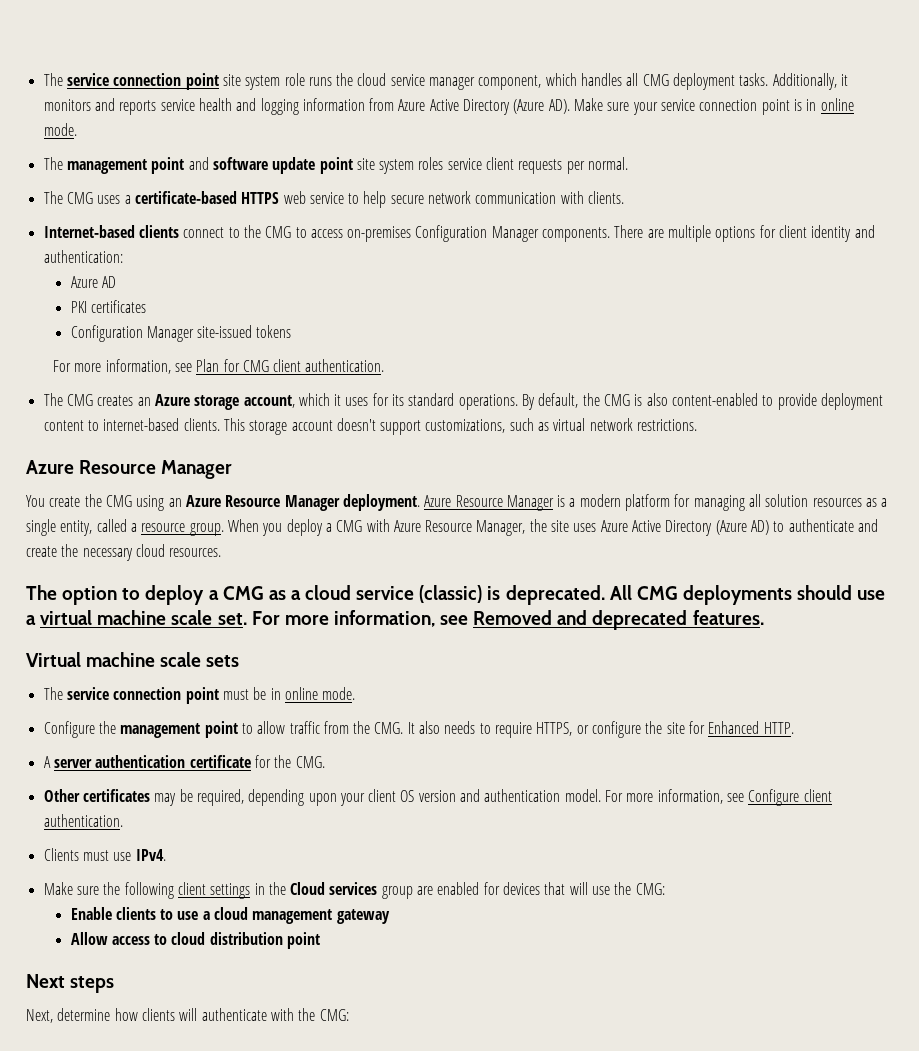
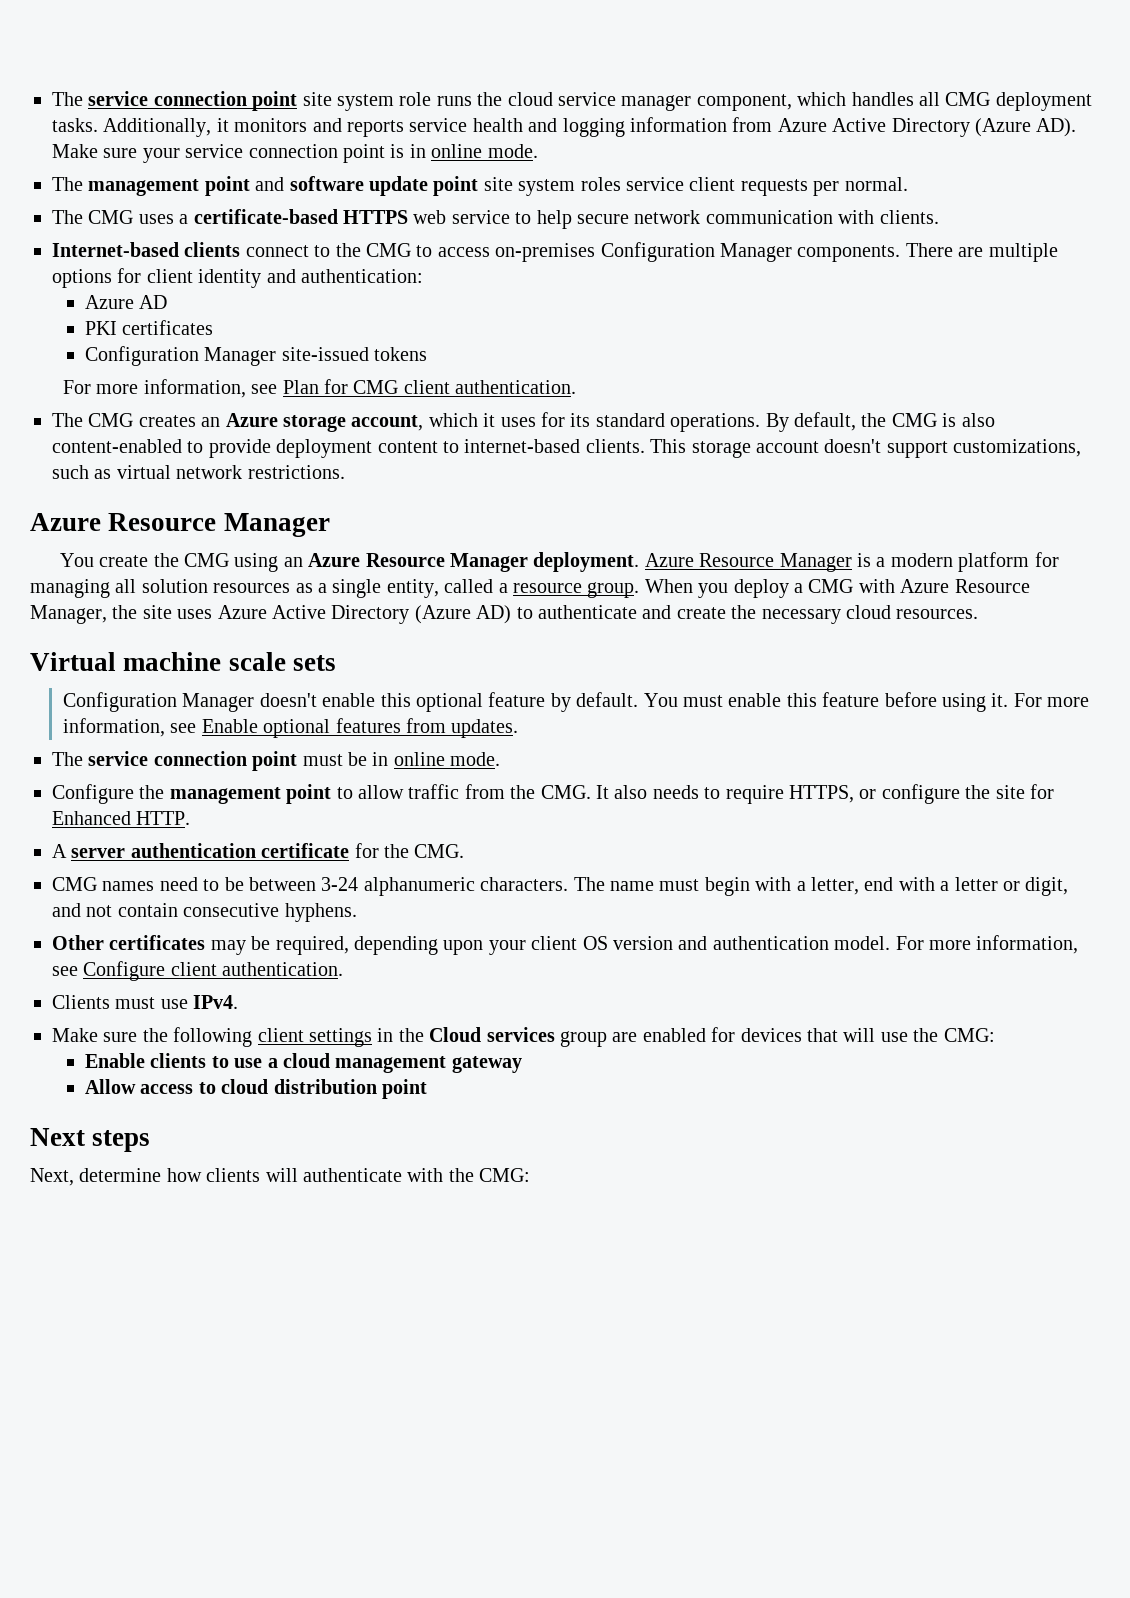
[26,585,886,605] [26,610,764,630] [26,652,240,667] The option to deploy a CMG as a cloud service (classic) is deprecated. All CMG deployments should use a virtual machine scale set. For more information, see Removed and deprecated features. // Virtual machine scale sets -> [30,652,336,671] [62,692,1090,712] [62,718,519,738] Virtual machine scale sets // Configuration Manager doesn't enable this optional feature by default. You must enable this feature before using it. For more information, see Enable optional features from updates.
(325, 762) none -> [52,877,1069,896] [52,903,357,922] // CMG names need to be between 3-24 alphanumeric characters. The name must begin with a letter, end with a letter or digit, and not contain consecutive hyphens.

